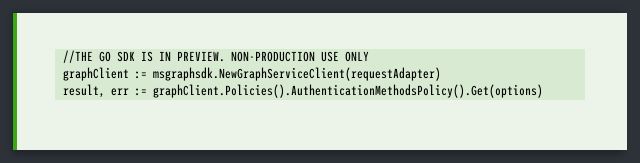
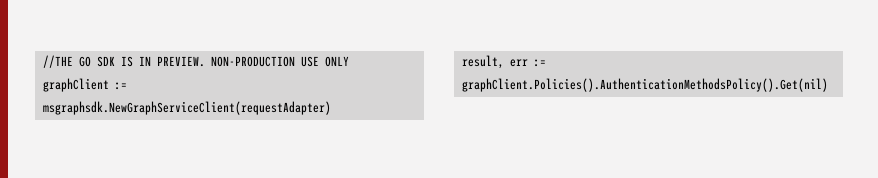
[152,84,543,98] graphClient.Policies().AuthenticationMethodsPolicy().Get(options) -> [461,78,828,92] graphClient.Policies().AuthenticationMethodsPolicy().Get(nil)

